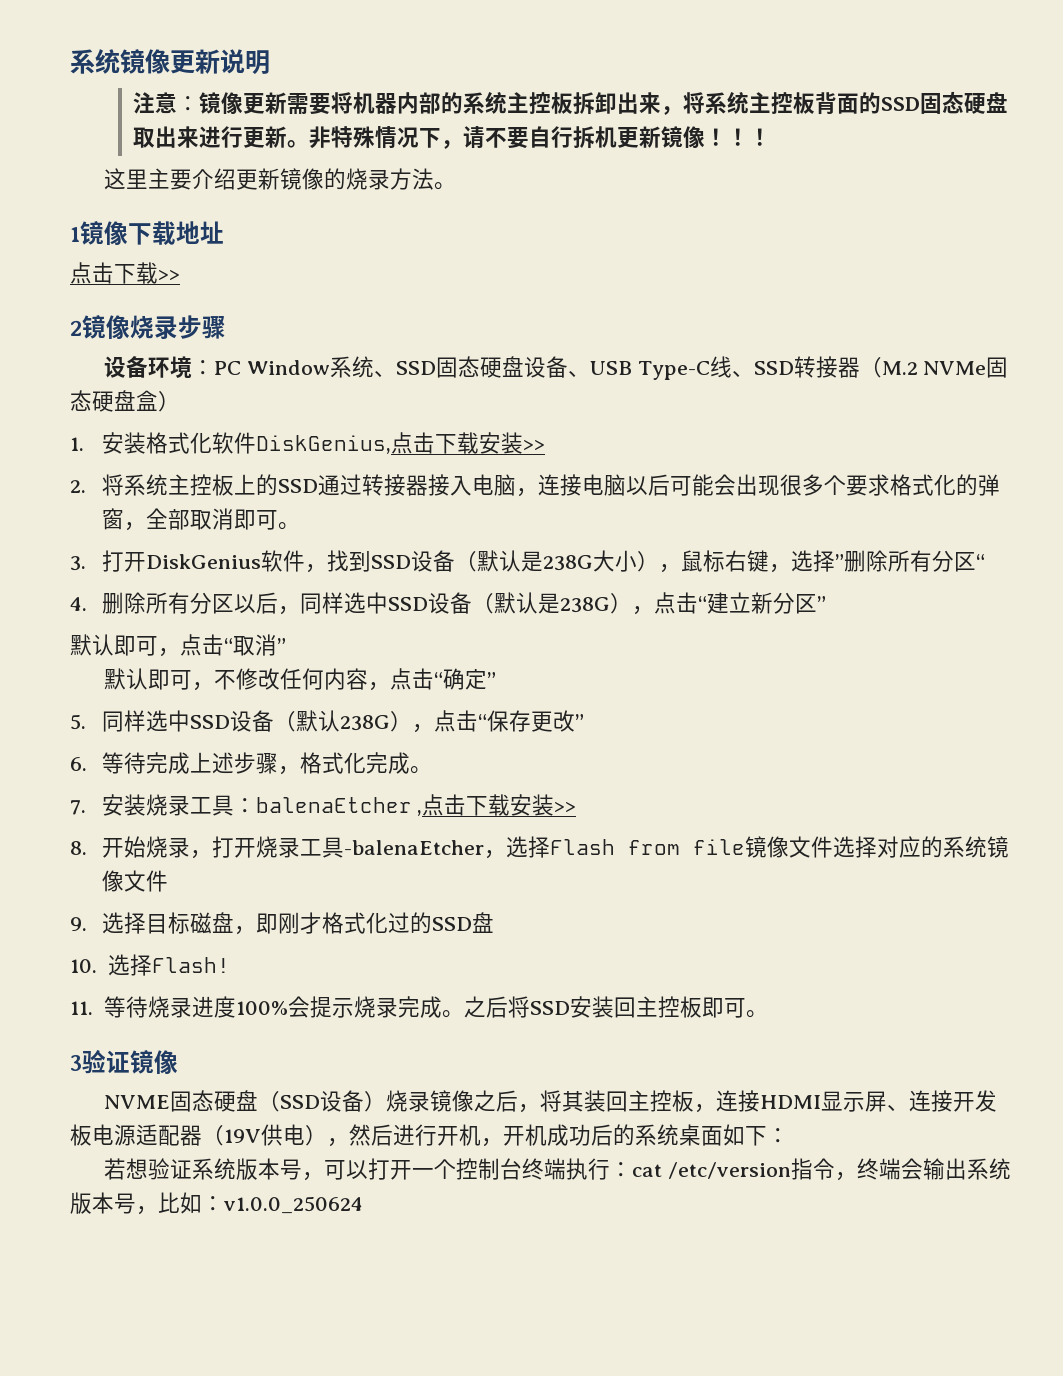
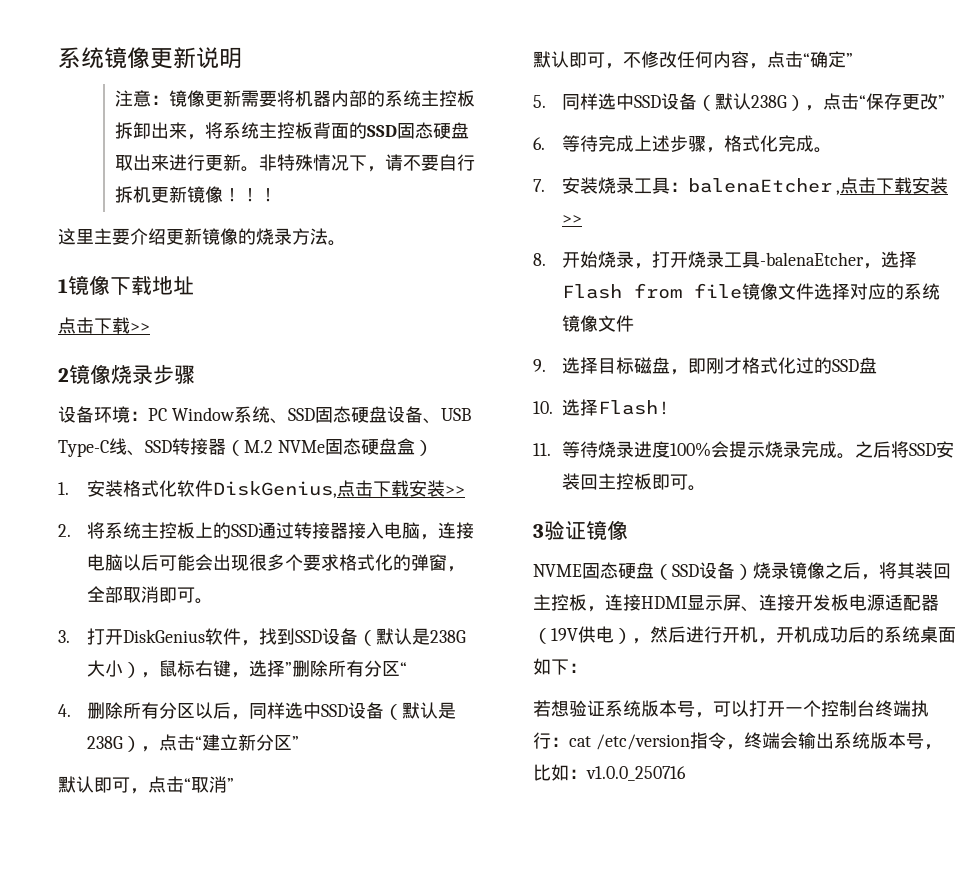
[224,1196,363,1214] v1.0.0_250624 -> [586,766,686,781] v1.0.0_250716

